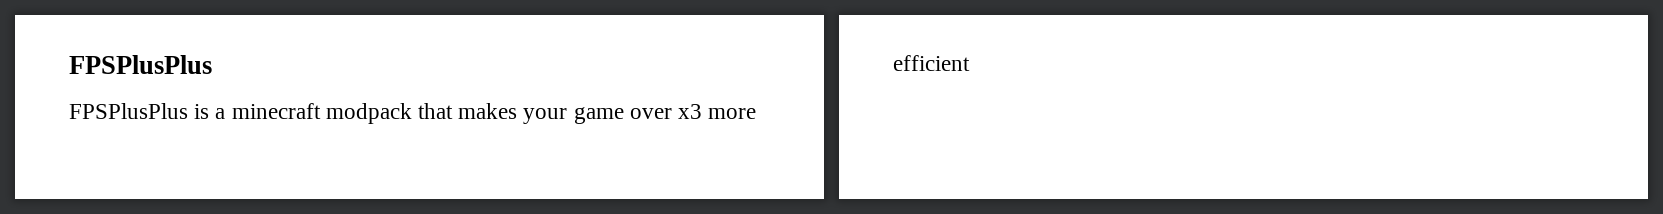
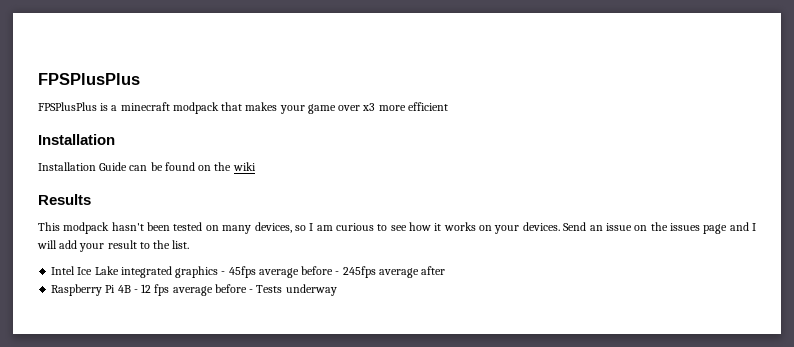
(970, 63) none -> [38,134,115,145] [38,162,256,171] [38,194,91,205] [38,222,756,234] [37,240,190,252] [51,266,446,278] [51,284,337,296] // Installation // Installation Guide can be found on the wiki // Results // This modpack hasn't been tested on many devices, so I am curious to see how it works on your devices. Send an issue on the issues page and I will add your result to the list. // Intel Ice Lake integrated graphics - 45fps average before - 245fps average after // Raspberry Pi 4B - 12 fps average before - Tests underway

